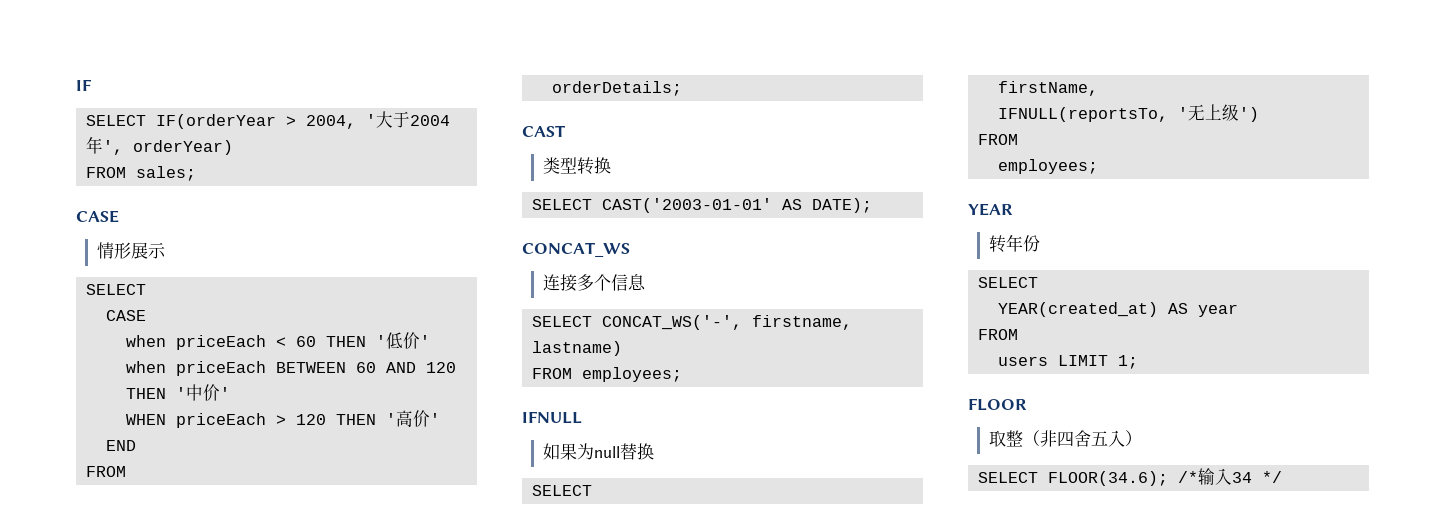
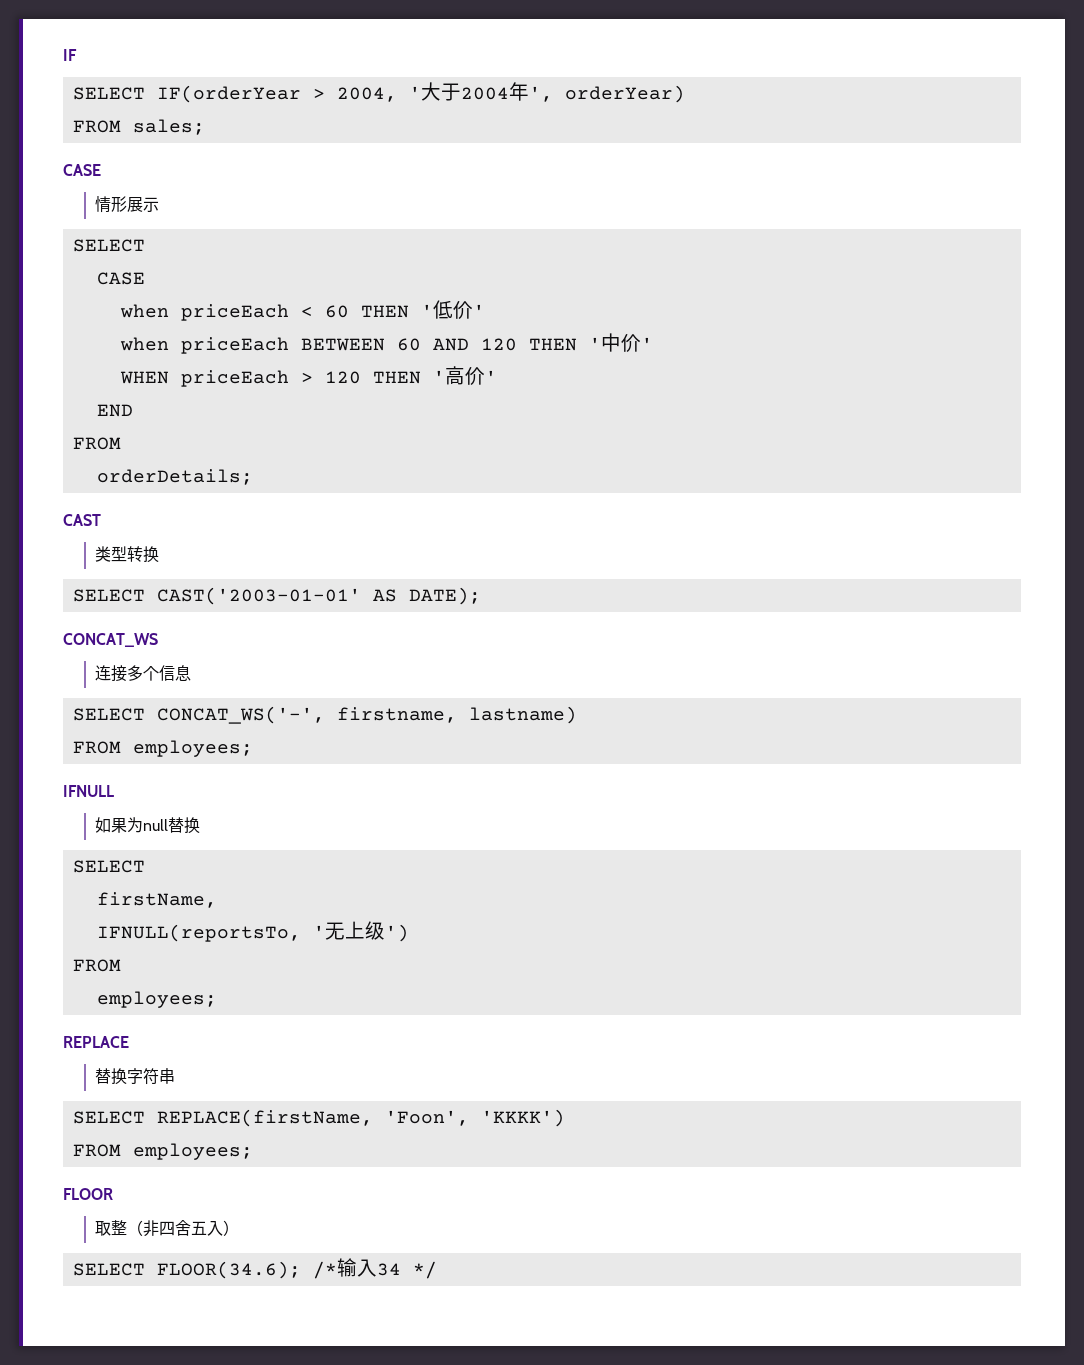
[968,203,1013,216] [989,234,1041,253] [978,277,1039,288] [998,302,1239,317] [978,329,1019,340] [998,355,1139,369] YEAR // 转年份 // SELECT // YEAR(created_at) AS year // FROM // users LIMIT 1; -> [63,1036,129,1048] [94,1068,175,1085] [72,1109,565,1127] [72,1143,253,1160] REPLACE // 替换字符串 // SELECT REPLACE(firstName, 'Foon', 'KKKK') // FROM employees;

